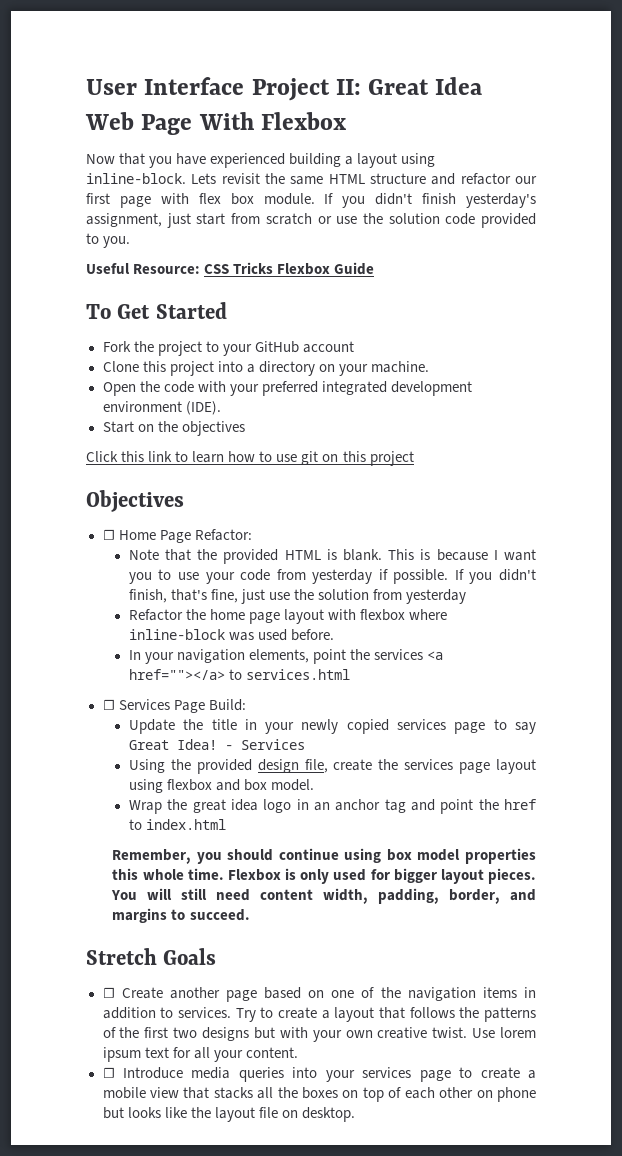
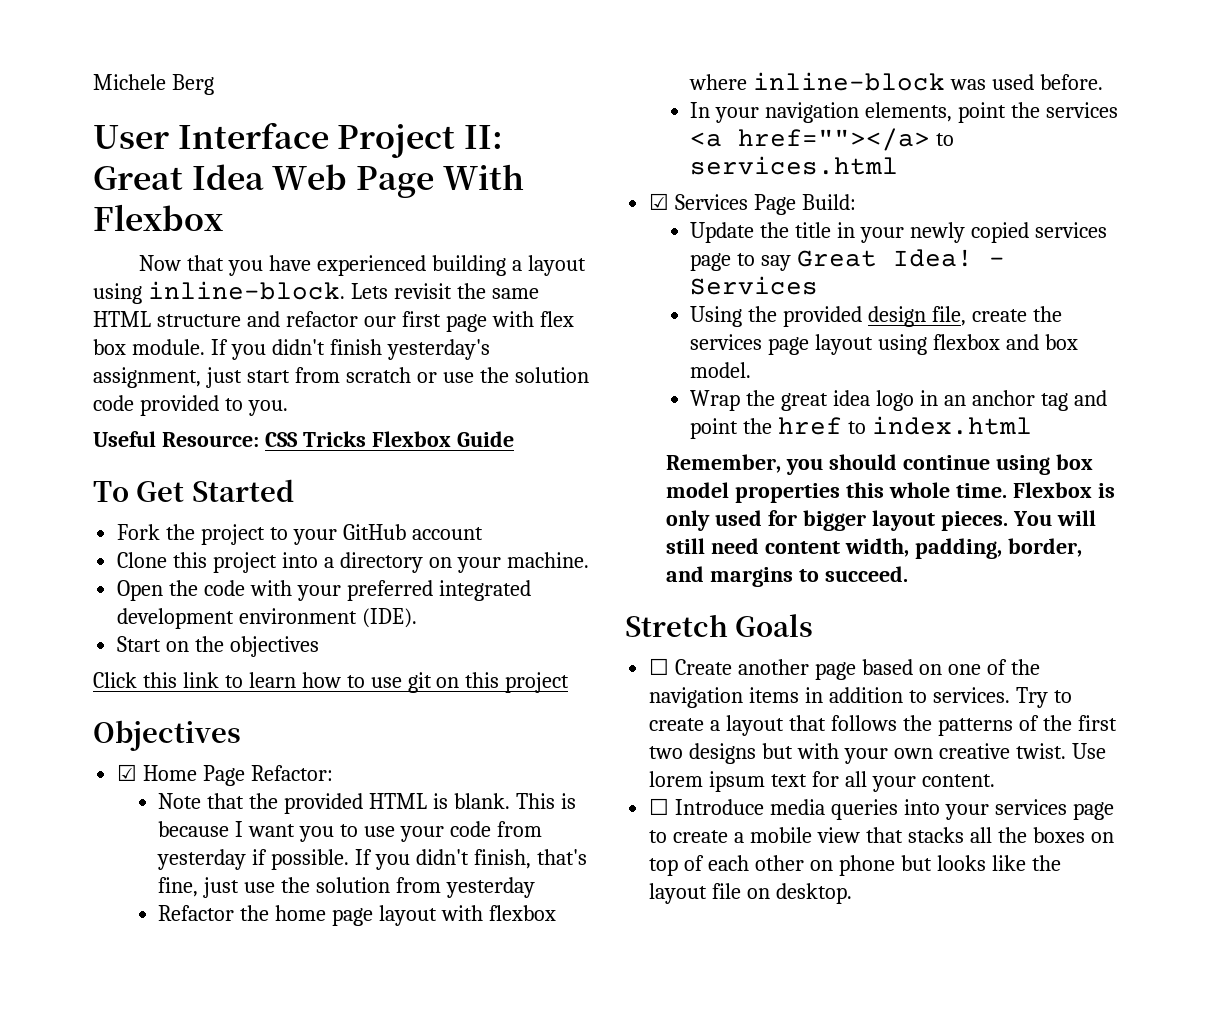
(86, 87) none -> [93,74,214,95] Michele Berg //
[102,529,115,540] ☐ -> [117,764,138,781] ☑
[102,699,115,710] ☐ -> [649,193,670,210] ☑

